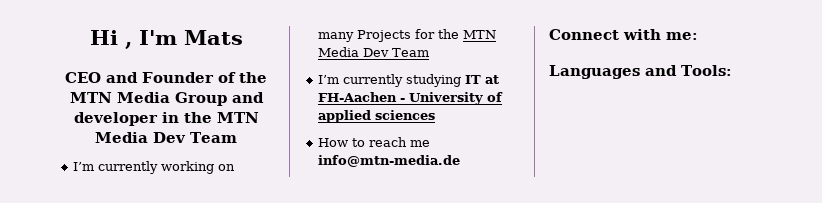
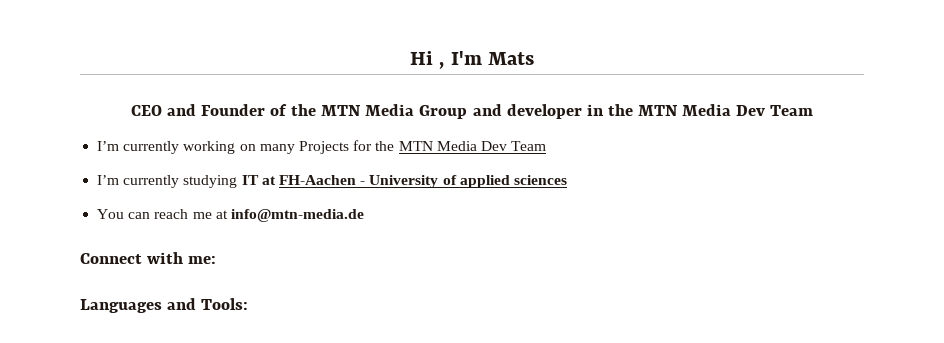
[318,138,366,147] How to -> [97,209,151,219] You can
(431, 143) none -> [215,210,228,219] at

